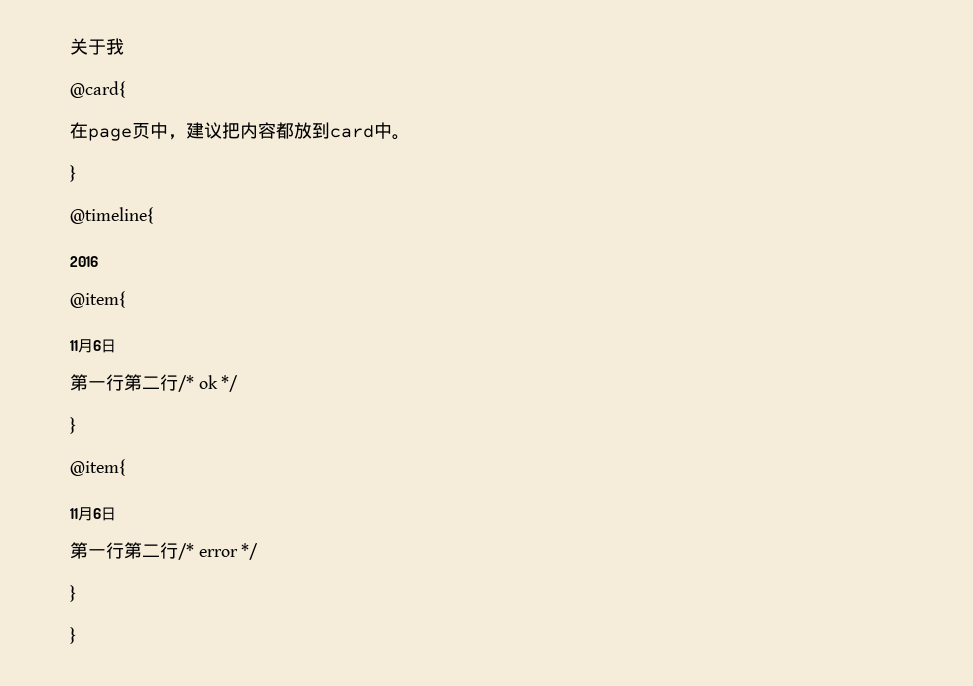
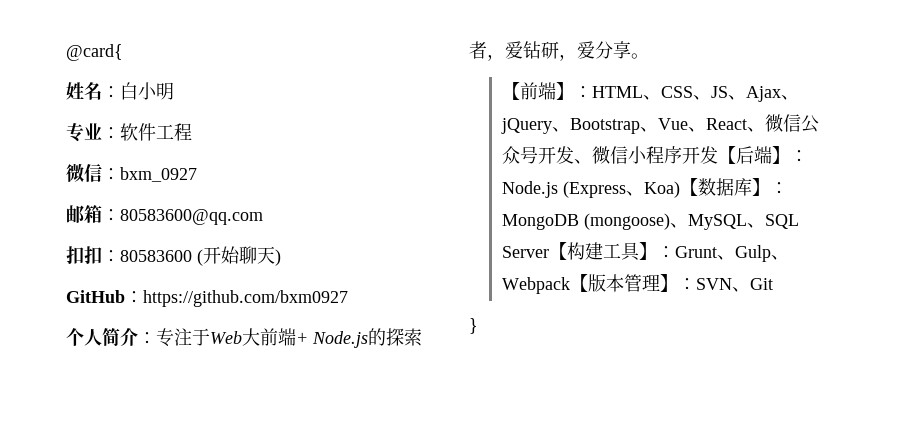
[70,38,124,55] 关于我 // -> (66, 52) none
[70,122,410,141] [70,165,76,182] [70,207,153,224] [70,256,98,267] [70,291,125,308] [70,339,116,353] [70,374,239,392] [70,417,76,434] [70,459,125,476] [70,507,116,521] [70,542,259,560] [70,585,76,602] 在page页中，建议把内容都放到card中。 // } // @timeline{ // 2016 // @item{ // 11月6日 // 第一行第二行/* ok */ // } // @item{ // 11月6日 // 第一行第二行/* error */ // } -> [66,82,174,100] [66,122,192,142] [66,163,197,182] [66,205,263,225] [66,246,281,266] [66,290,348,307] [66,328,422,348] [469,41,649,61] [502,82,800,102] [501,114,820,134] [502,146,809,164] [502,178,789,198] [502,213,800,230] [502,242,790,262] [502,274,774,294] 姓名：白小明 // 专业：软件工程 // 微信：bxm_0927 // 邮箱：80583600@qq.com // 扣扣：80583600 (开始聊天) // GitHub：https://github.com/bxm0927 // 个人简介：专注于Web大前端+ Node.js的探索者，爱钻研，爱分享。 // 【前端】：HTML、CSS、JS、Ajax、jQuery、Bootstrap、Vue、React、微信公众号开发、微信小程序开发【后端】：Node.js (Express、Koa)【数据库】：MongoDB (mongoose)、MySQL、SQL Server【构建工具】：Grunt、Gulp、Webpack【版本管理】：SVN、Git

